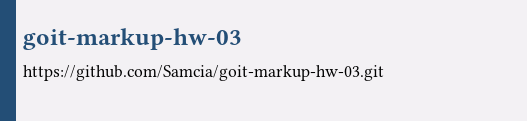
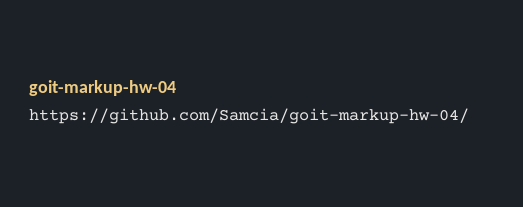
[23,28,242,50] [23,65,384,81] goit-markup-hw-03 // https://github.com/Samcia/goit-markup-hw-03.git -> [29,80,176,96] [29,108,469,124] goit-markup-hw-04 // https://github.com/Samcia/goit-markup-hw-04/

